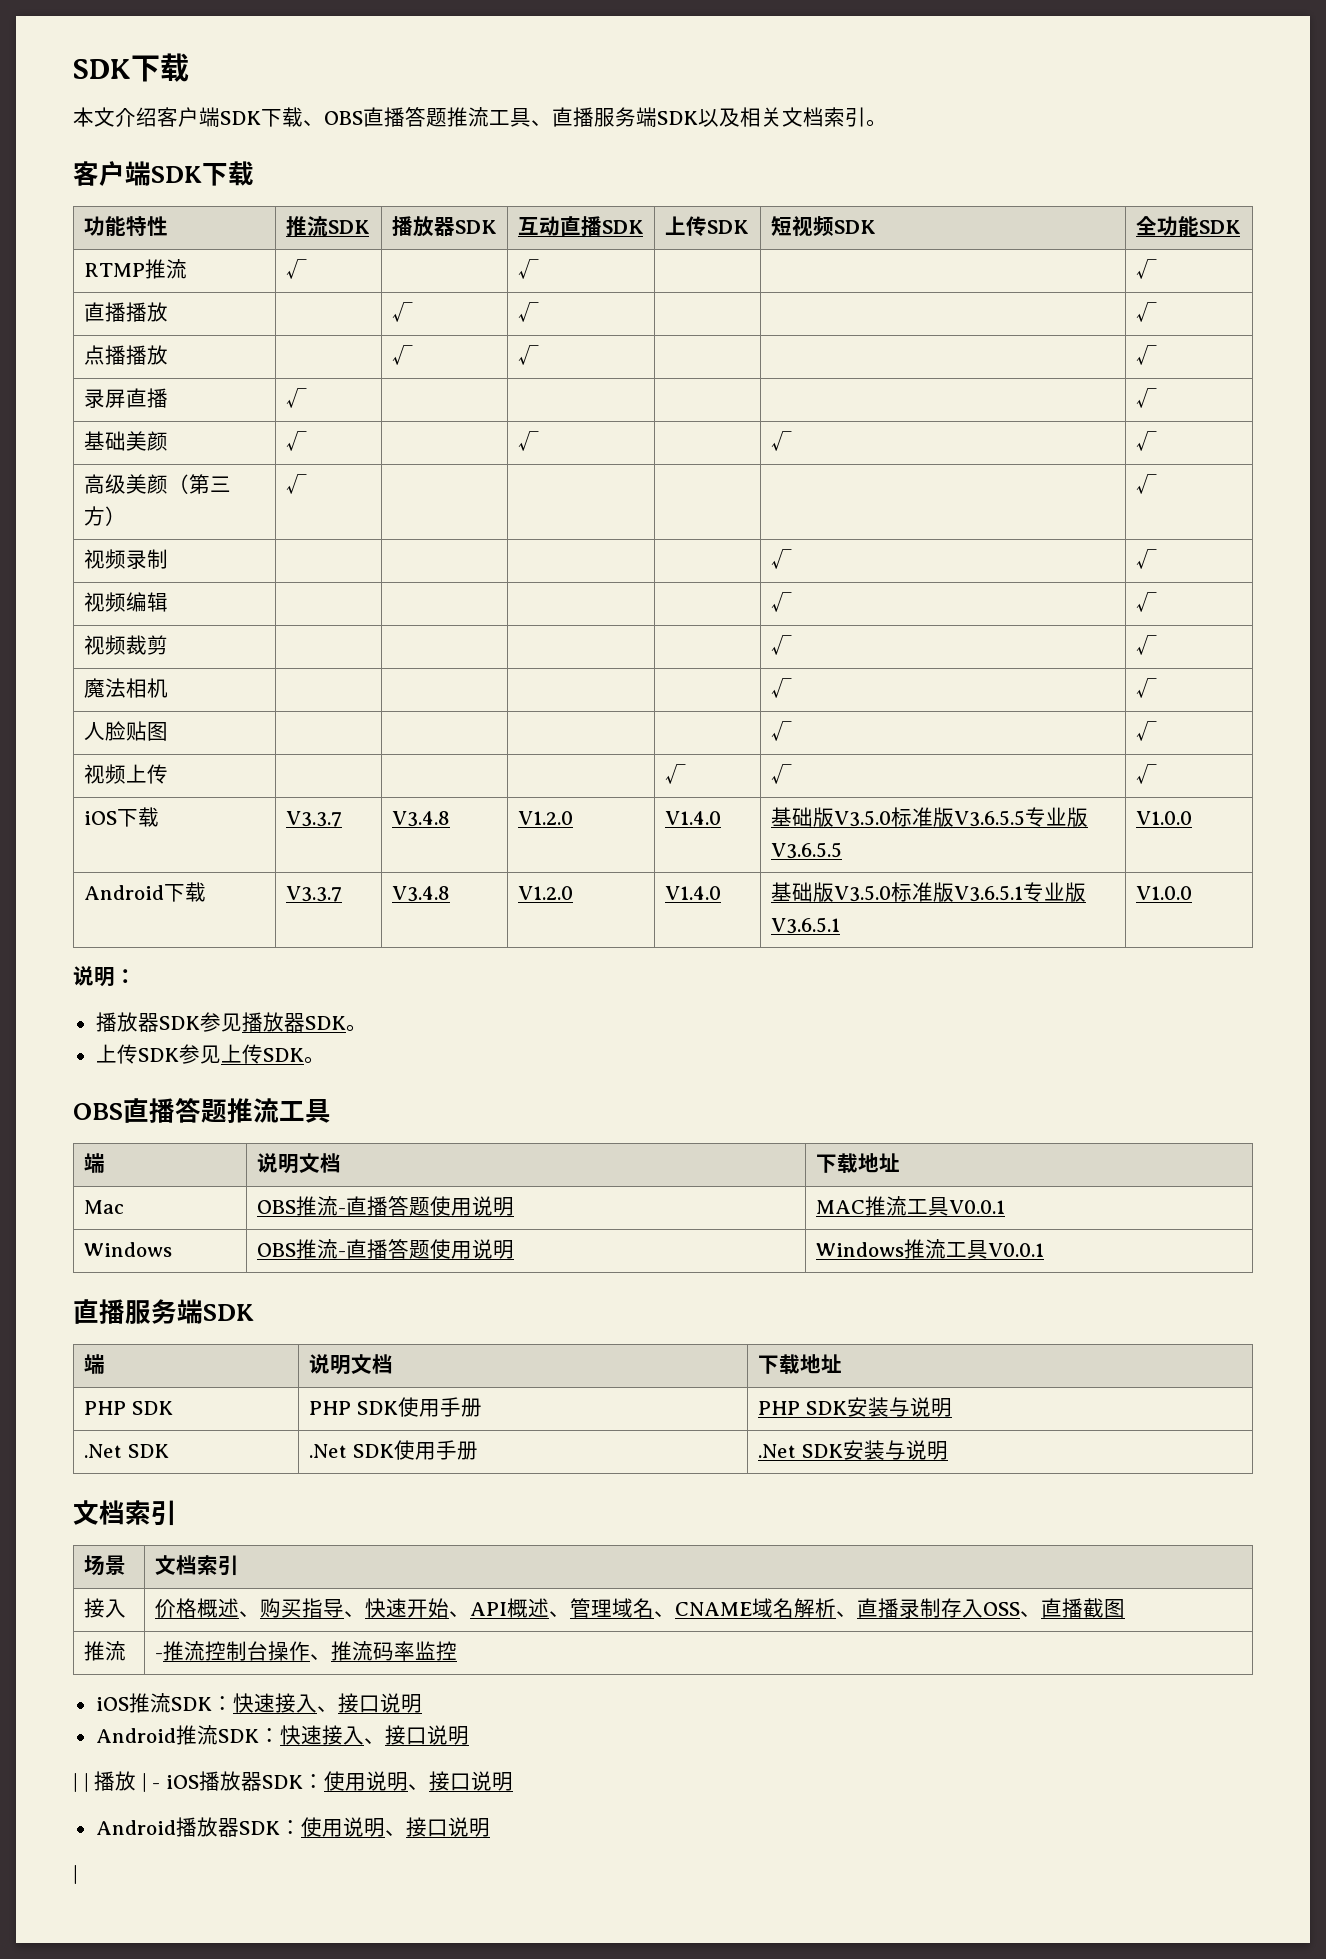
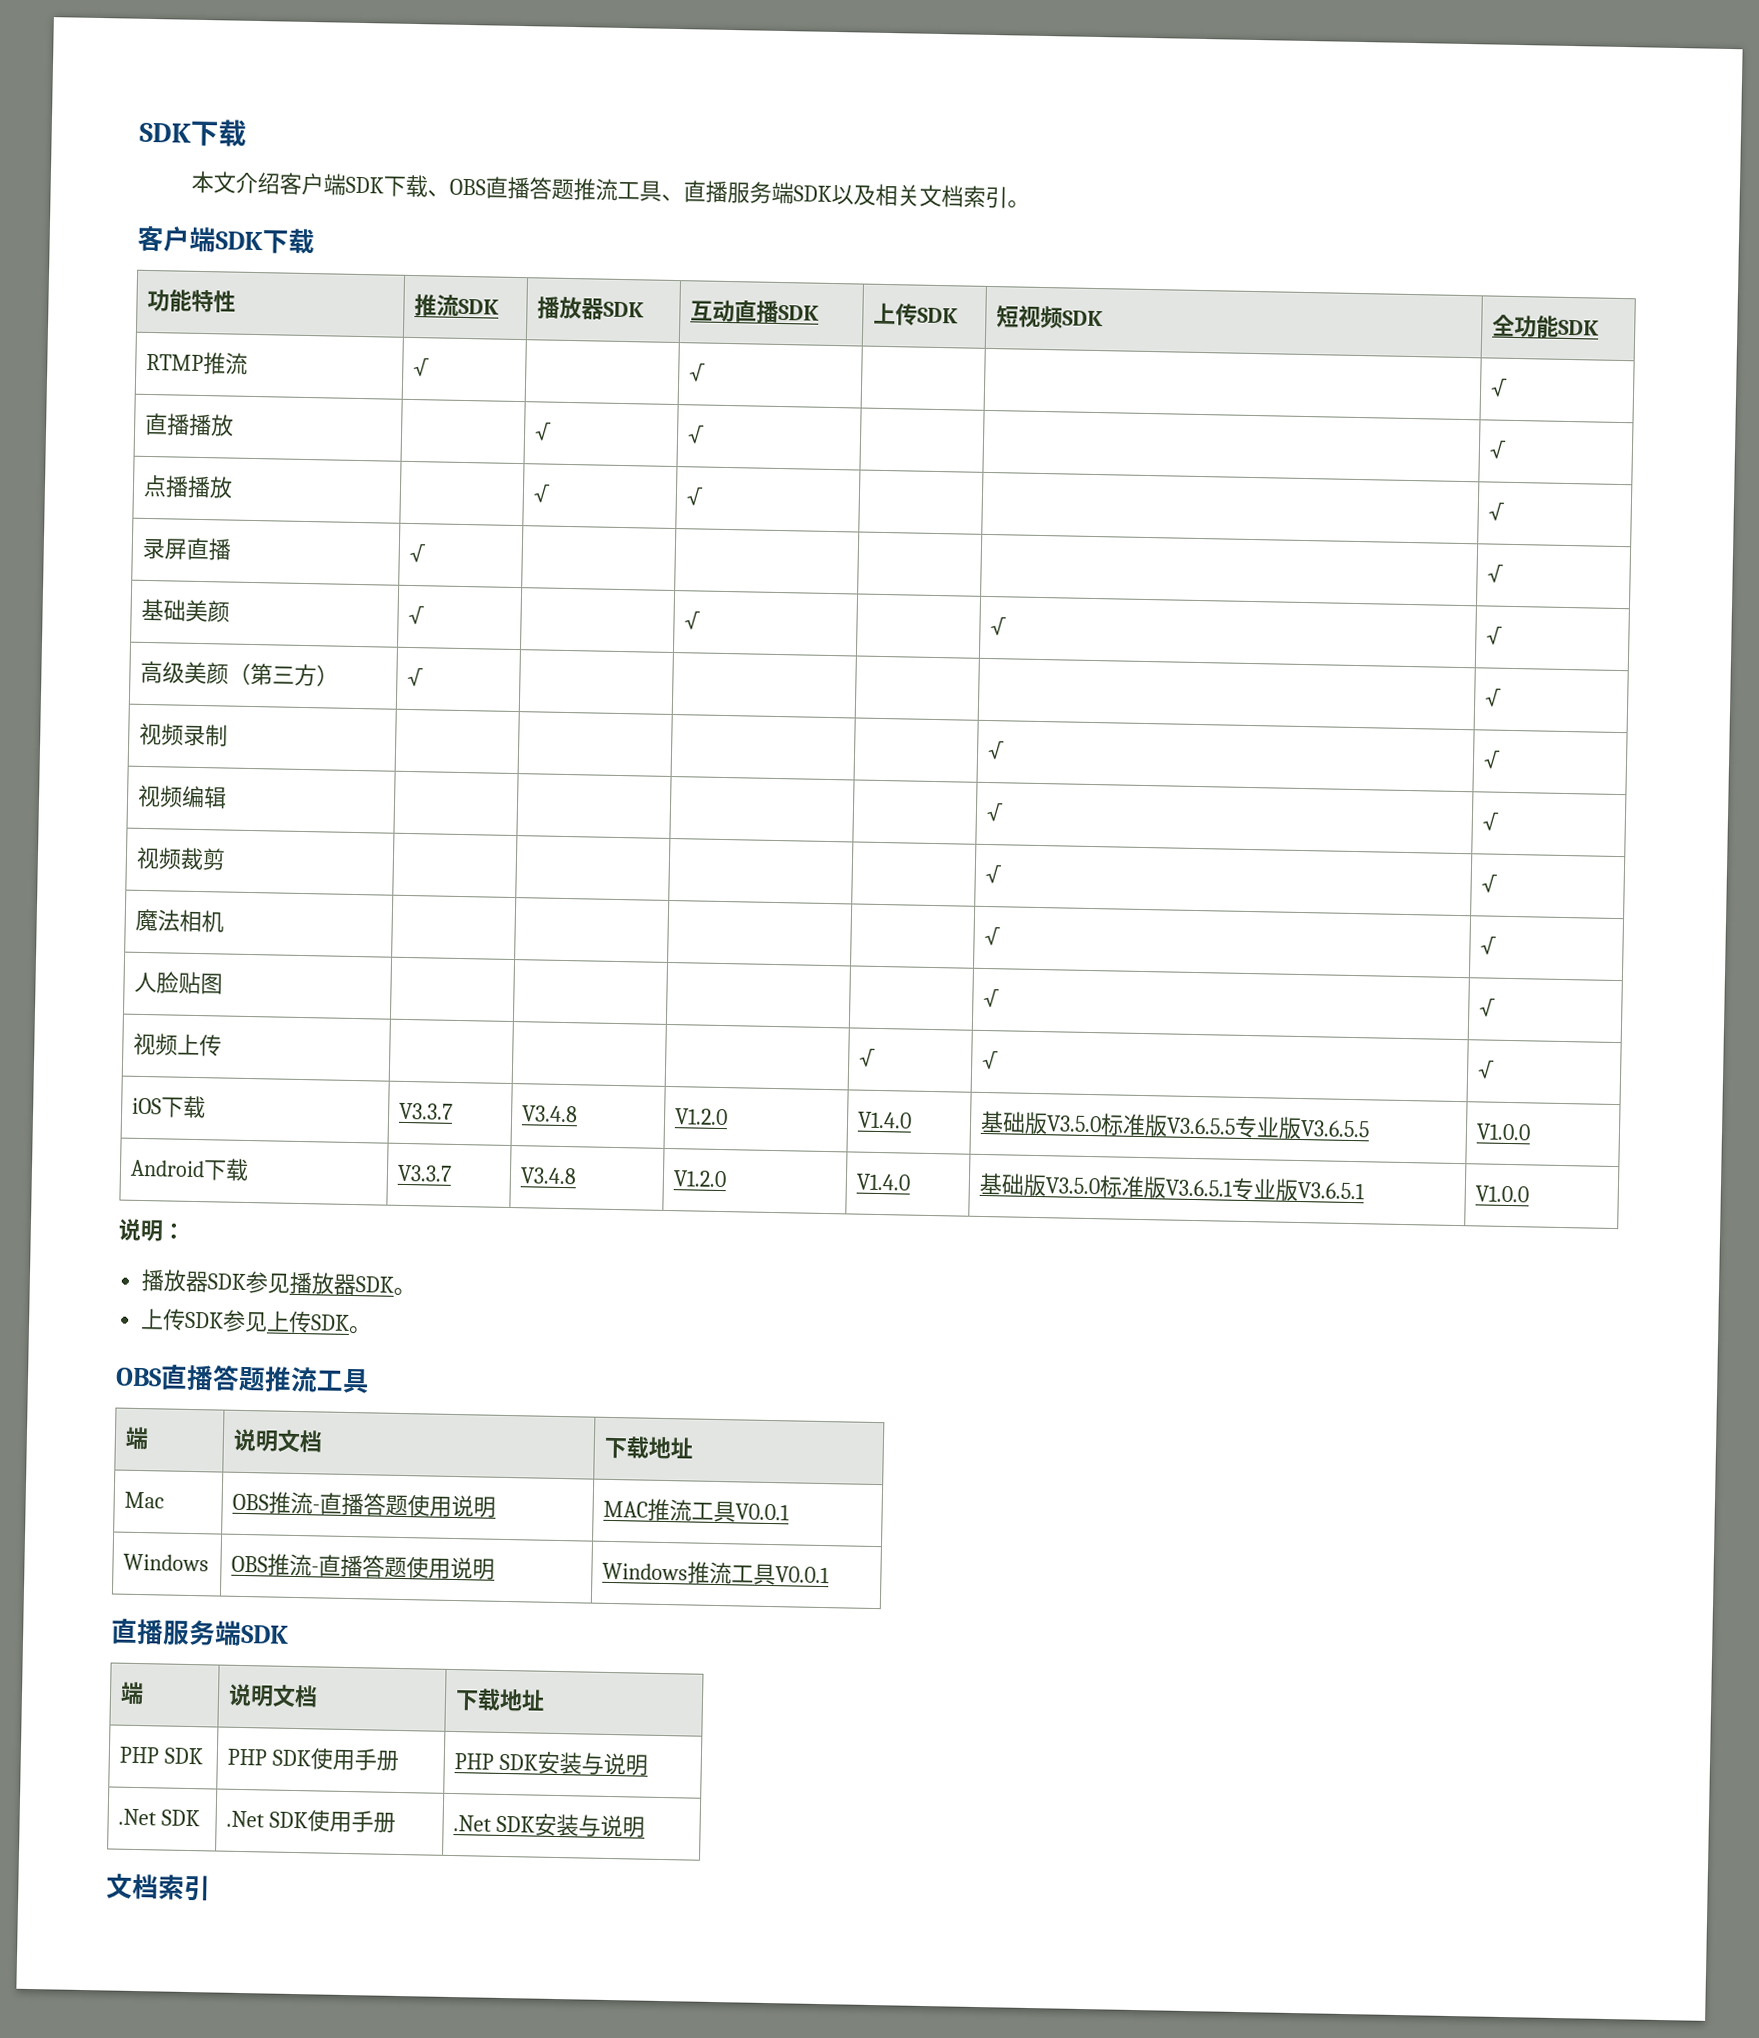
[84,1555,127,1576] [155,1555,240,1576] [84,1598,127,1618] [155,1598,1126,1618] [84,1641,127,1661] [155,1641,458,1661] [95,1693,422,1713] [95,1725,469,1745] [73,1771,513,1792] [95,1817,490,1837] [73,1865,78,1884] // 场景 | 文档索引 // 接入 | 价格概述、购买指导、快速开始、API概述、管理域名、CNAME域名解析、直播录制存入OSS、直播截图 // 推流 | -推流控制台操作、推流码率监控 // iOS推流SDK：快速接入、接口说明 // Android推流SDK：快速接入、接口说明 // | | 播放 | - iOS播放器SDK：使用说明、接口说明 // Android播放器SDK：使用说明、接口说明 // | -> (211, 1888) none

